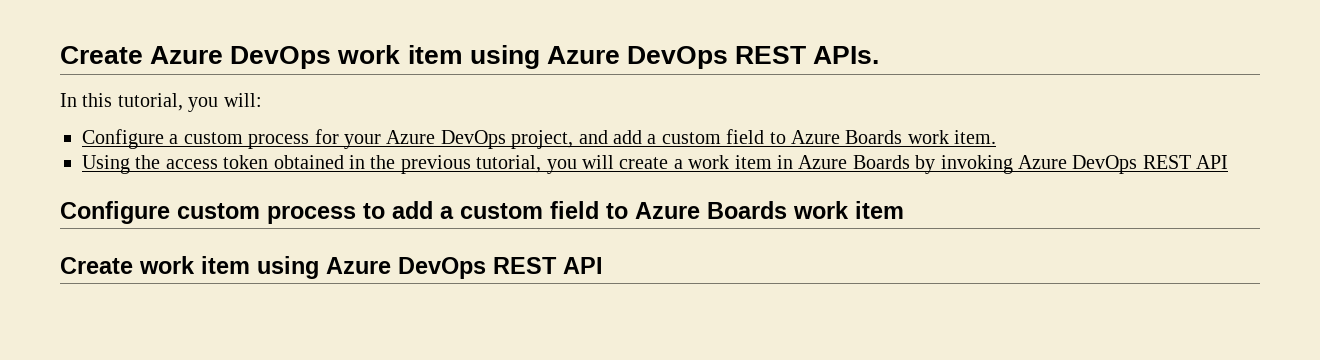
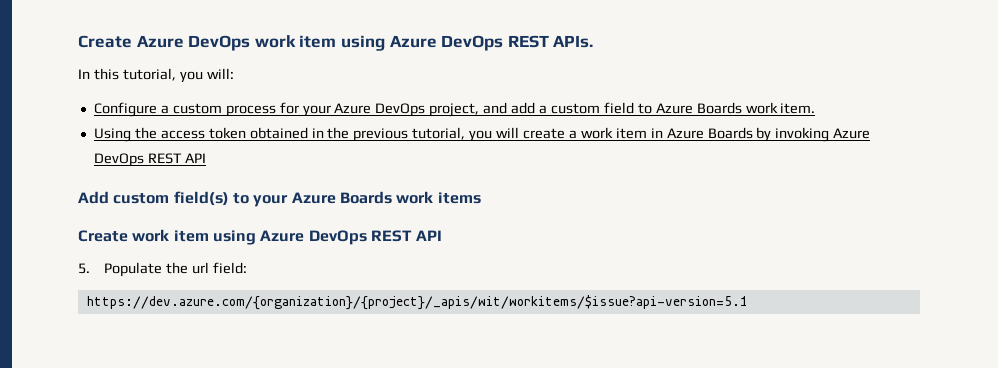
[60,201,904,224] Configure custom process to add a custom field to Azure Boards work item -> [78,191,481,207] Add custom field(s) to your Azure Boards work items
(603, 265) none -> [78,262,247,277] [86,295,748,310] // 5. Populate the url field: // https://dev.azure.com/{organization}/{project}/_apis/wit/workitems/$issue?api-version=5.1

